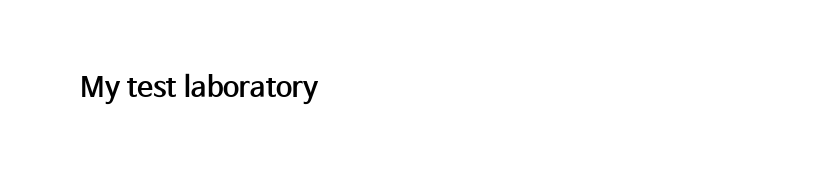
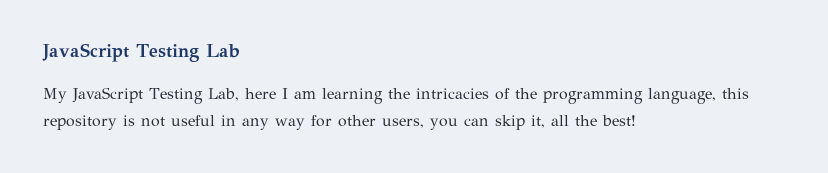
[80,73,319,105] My test laboratory -> [42,43,240,62] [43,87,749,104] [43,115,636,130] JavaScript Testing Lab // My JavaScript Testing Lab, here I am learning the intricacies of the programming language, this repository is not useful in any way for other users, you can skip it, all the best!

